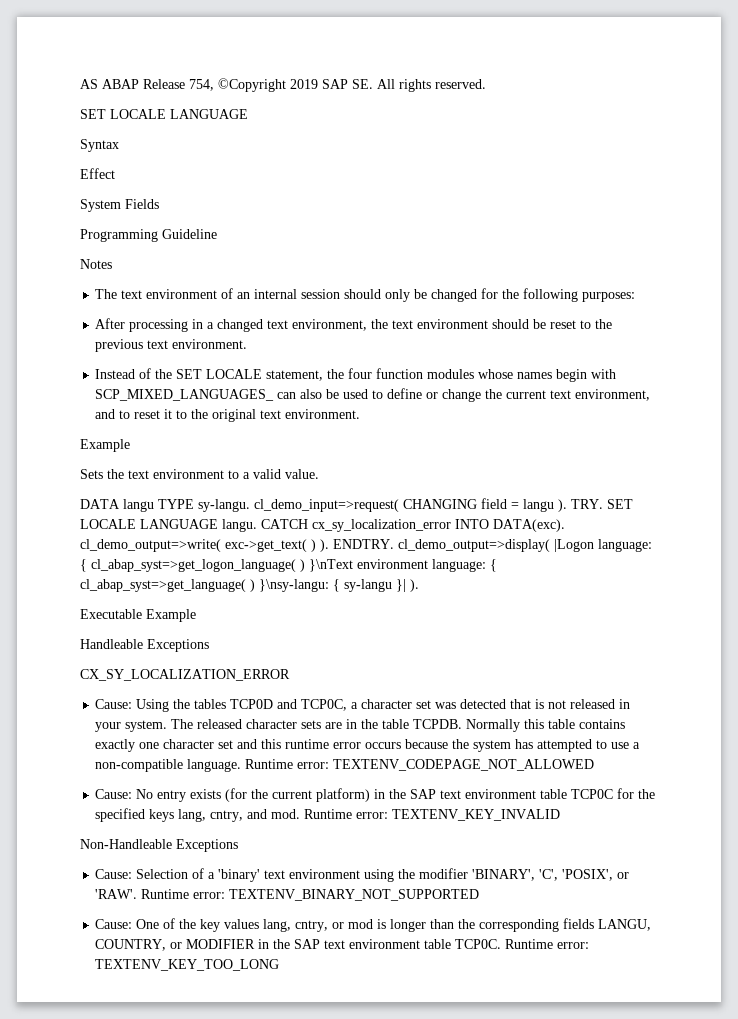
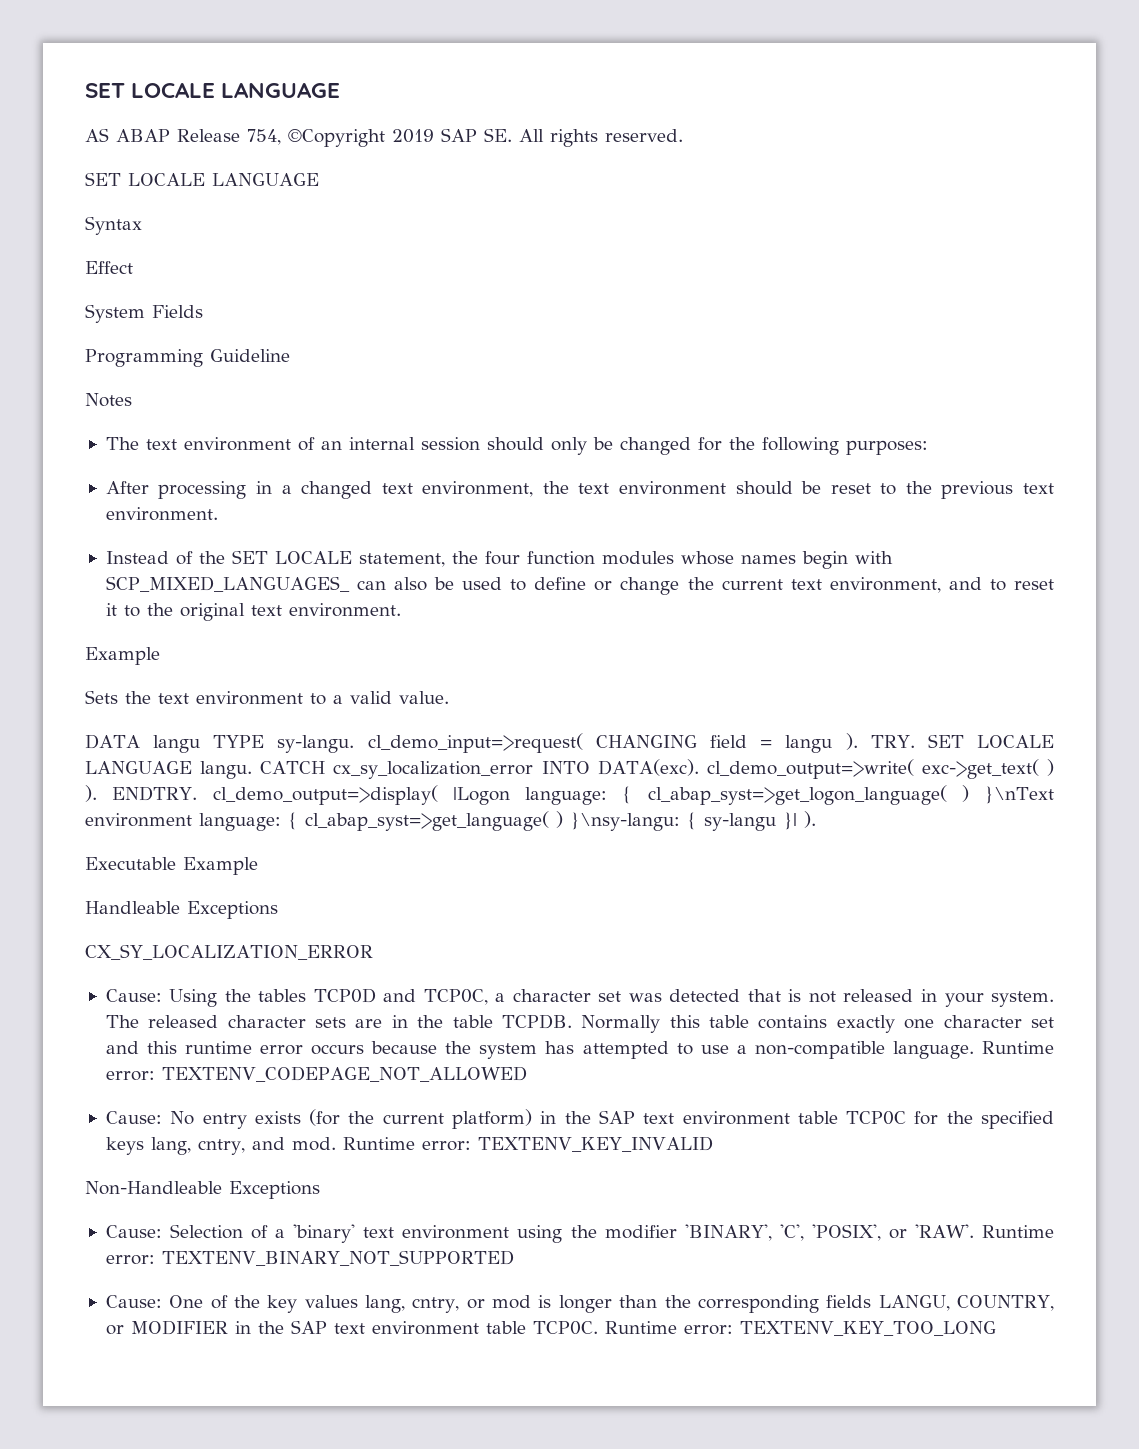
(80, 84) none -> [85,82,341,98] SET LOCALE LANGUAGE //

